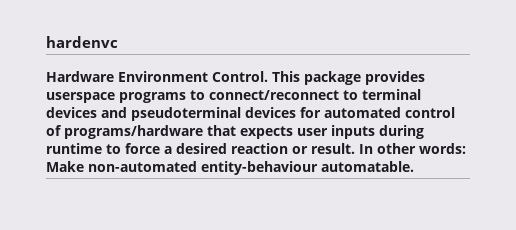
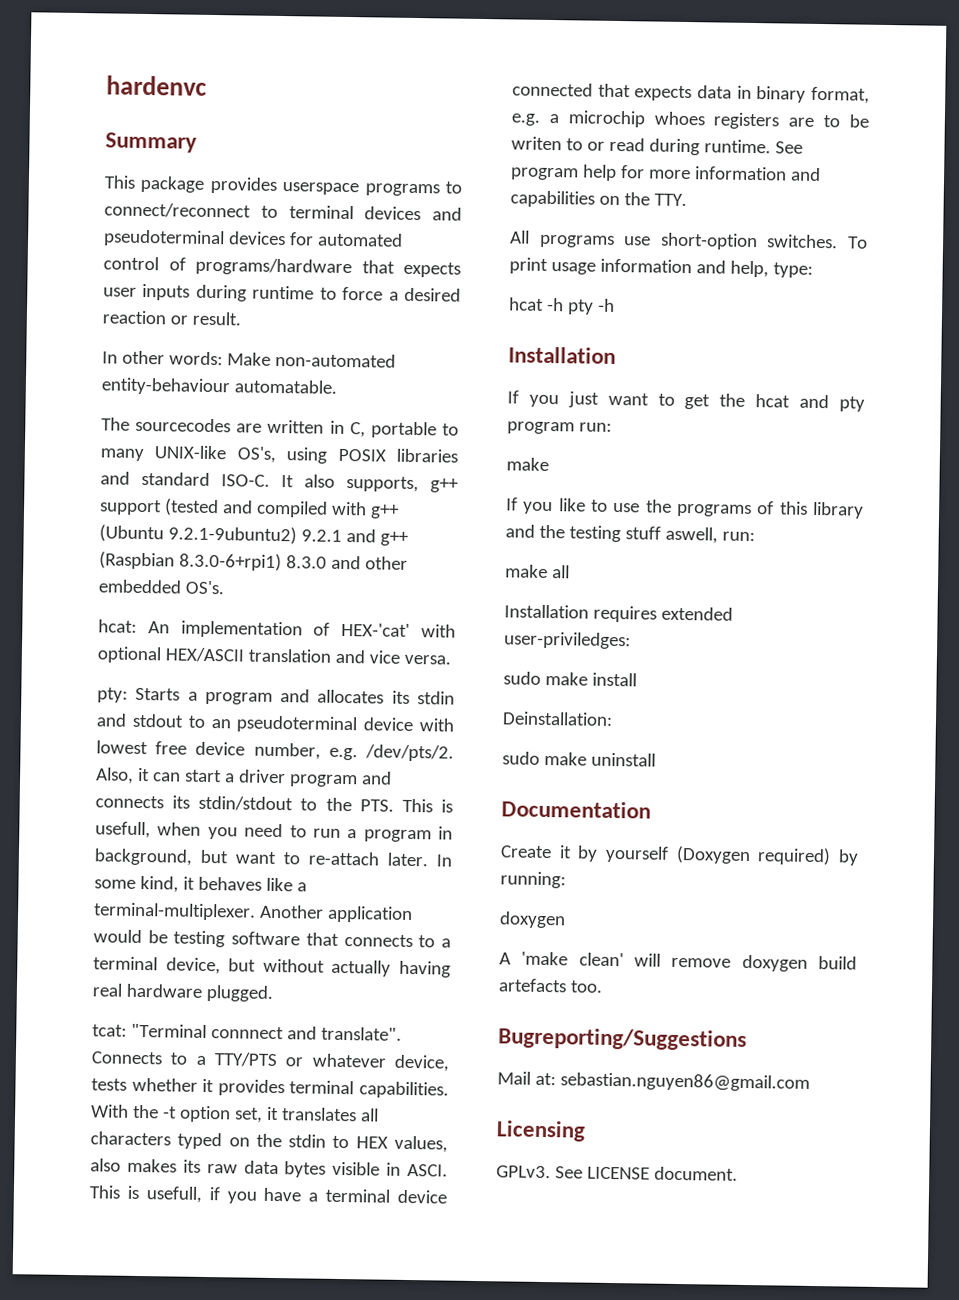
[46,71,268,82] Hardware Environment Control. -> [105,132,197,153] Summary //
(355, 148) none -> (241, 318) //
(414, 166) none -> [101,417,459,439] [100,445,458,464] [100,471,459,493] [99,498,400,519] [99,524,409,546] [99,551,408,572] [98,579,224,595] [98,619,456,639] [97,646,451,665] [97,687,455,705] [96,713,454,734] [96,740,454,762] [95,767,392,788] [95,795,453,813] [95,821,453,843] [94,848,452,867] [94,875,307,893] [93,902,413,924] [93,929,451,948] [93,956,451,978] [92,983,273,1002] [92,1023,402,1041] [91,1051,449,1072] [91,1077,449,1099] [91,1104,379,1123] [90,1131,448,1153] [90,1158,448,1178] [89,1185,447,1204] [512,82,870,104] [511,110,869,130] [511,136,803,156] [510,164,821,181] [510,190,687,208] [510,230,868,251] [509,257,813,278] [509,297,615,315] [508,346,616,364] [507,390,865,412] [507,421,612,435] [506,457,549,472] [506,497,864,519] [505,524,755,544] [505,564,570,579] [504,604,733,623] [504,631,631,650] [503,671,637,687] [502,711,613,726] [502,751,656,767] [501,800,651,819] [500,845,859,866] [500,871,566,889] [499,911,566,929] [499,951,857,972] [498,978,603,993] [498,1027,747,1051] [497,1071,810,1092] [496,1120,586,1142] [496,1165,738,1181] // The sourcecodes are written in C, portable to many UNIX-like OS's, using POSIX libraries and standard ISO-C. It also supports, g++ support (tested and compiled with g++ (Ubuntu 9.2.1-9ubuntu2) 9.2.1 and g++ (Raspbian 8.3.0-6+rpi1) 8.3.0 and other embedded OS's. // hcat: An implementation of HEX-'cat' with optional HEX/ASCII translation and vice versa. // pty: Starts a program and allocates its stdin and stdout to an pseudoterminal device with lowest free device number, e.g. /dev/pts/2. Also, it can start a driver program and connects its stdin/stdout to the PTS. This is usefull, when you need to run a program in background, but want to re-attach later. In some kind, it behaves like a terminal-multiplexer. Another application would be testing software that connects to a terminal device, but without actually having real hardware plugged. // tcat: "Terminal connnect and translate". Connects to a TTY/PTS or whatever device, tests whether it provides terminal capabilities. With the -t option set, it translates all characters typed on the stdin to HEX values, also makes its raw data bytes visible in ASCI. This is usefull, if you have a terminal device connected that expects data in binary format, e.g. a microchip whoes registers are to be writen to or read during runtime. See program help for more information and capabilities on the TTY. // All programs use short-option switches. To print usage information and help, type: // hcat -h pty -h // Installation // If you just want to get the hcat and pty program run: // make // If you like to use the programs of this library and the testing stuff aswell, run: // make all // Installation requires extended user-priviledges: // sudo make install // Deinstallation: // sudo make uninstall // Documentation // Create it by yourself (Doxygen required) by running: // doxygen // A 'make clean' will remove doxygen build artefacts too. // Bugreporting/Suggestions // Mail at: sebastian.nguyen86@gmail.com // Licensing // GPLv3. See LICENSE document.

